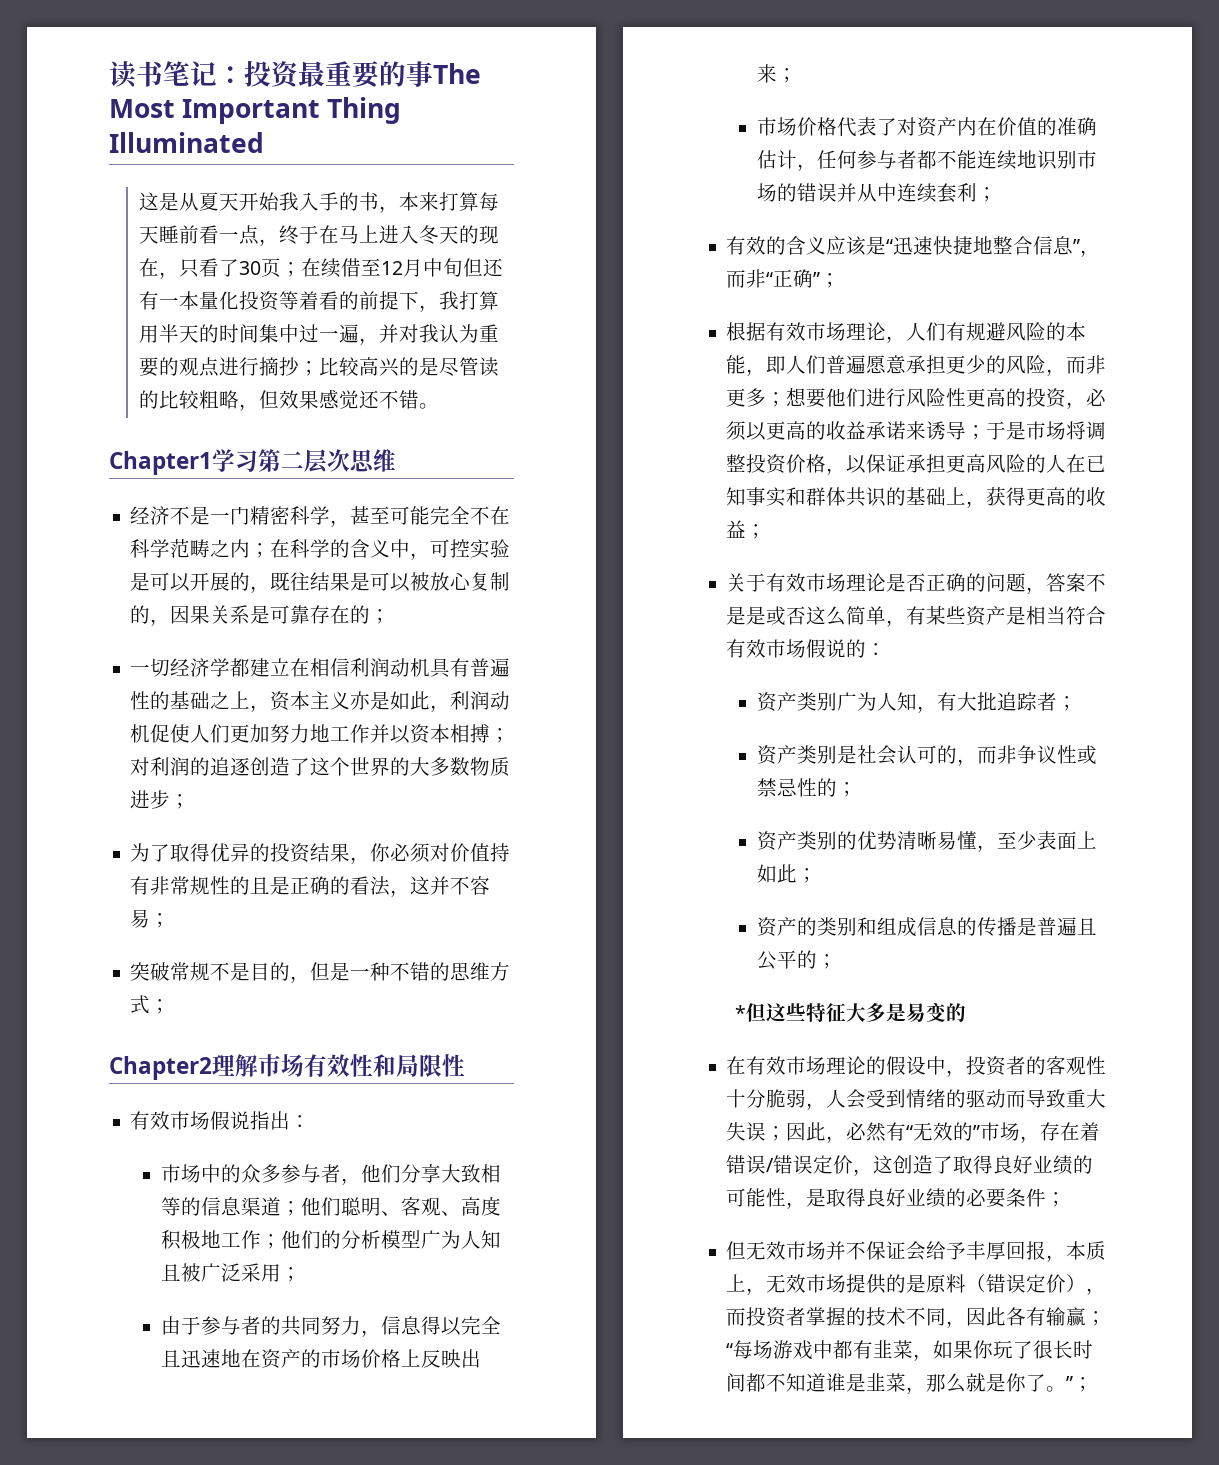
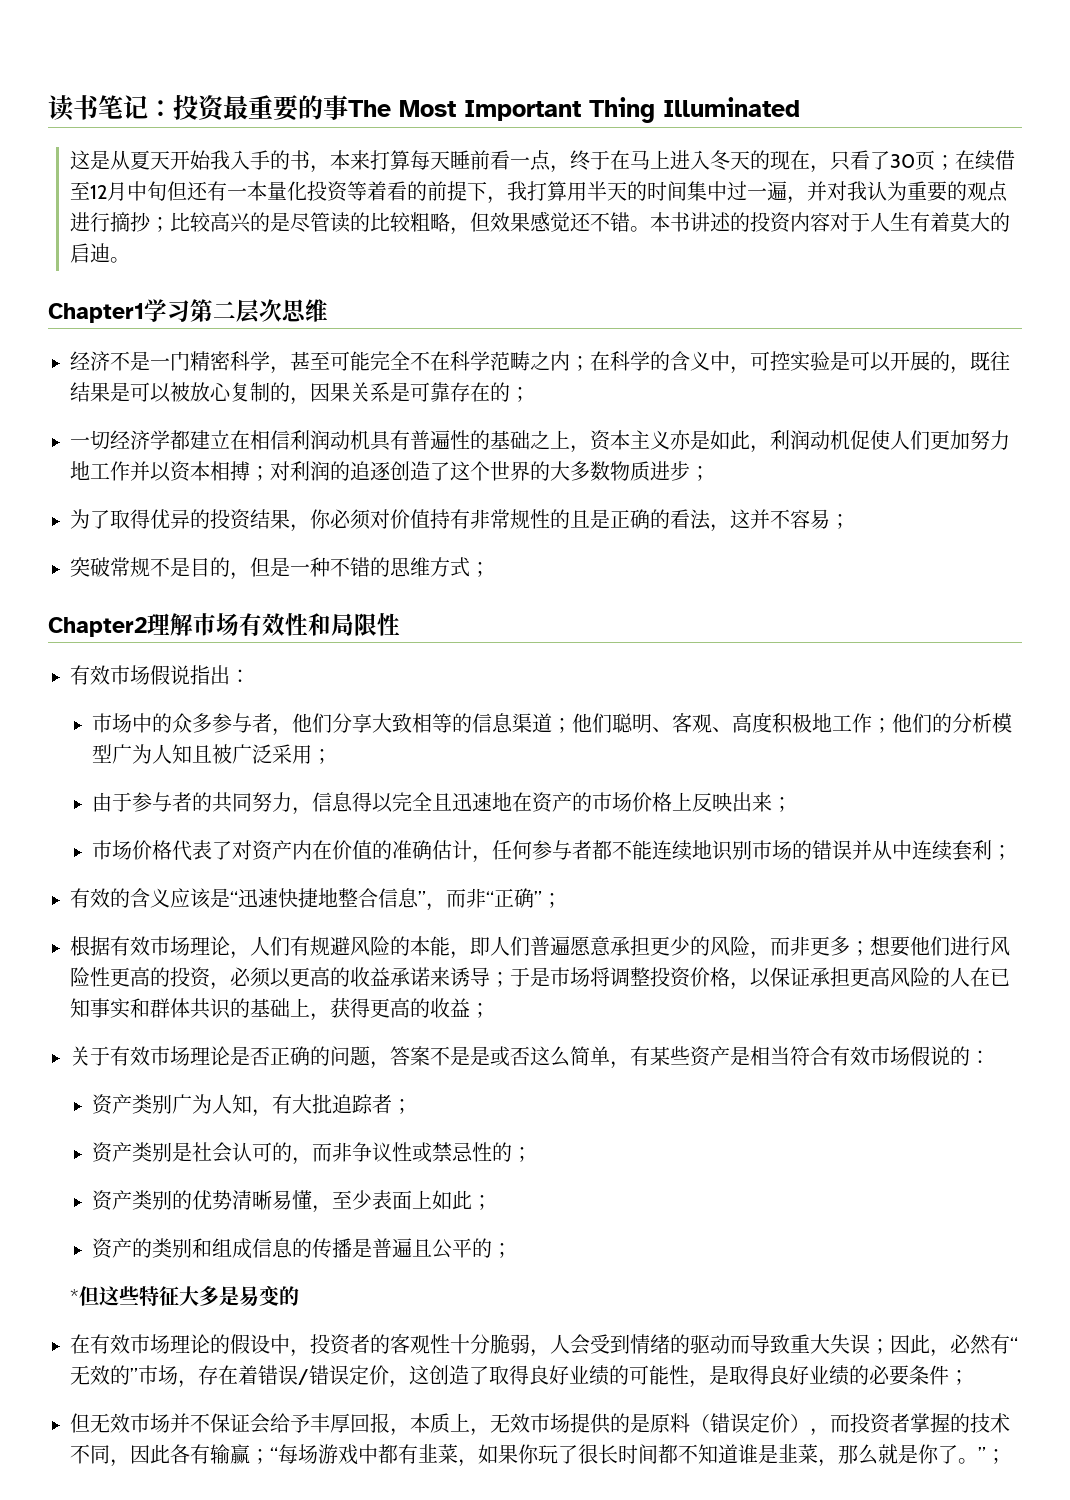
(440, 406) none -> [650,212,1011,233] [70,243,131,263] 本书讲述的投资内容对于人生有着莫大的启迪。

